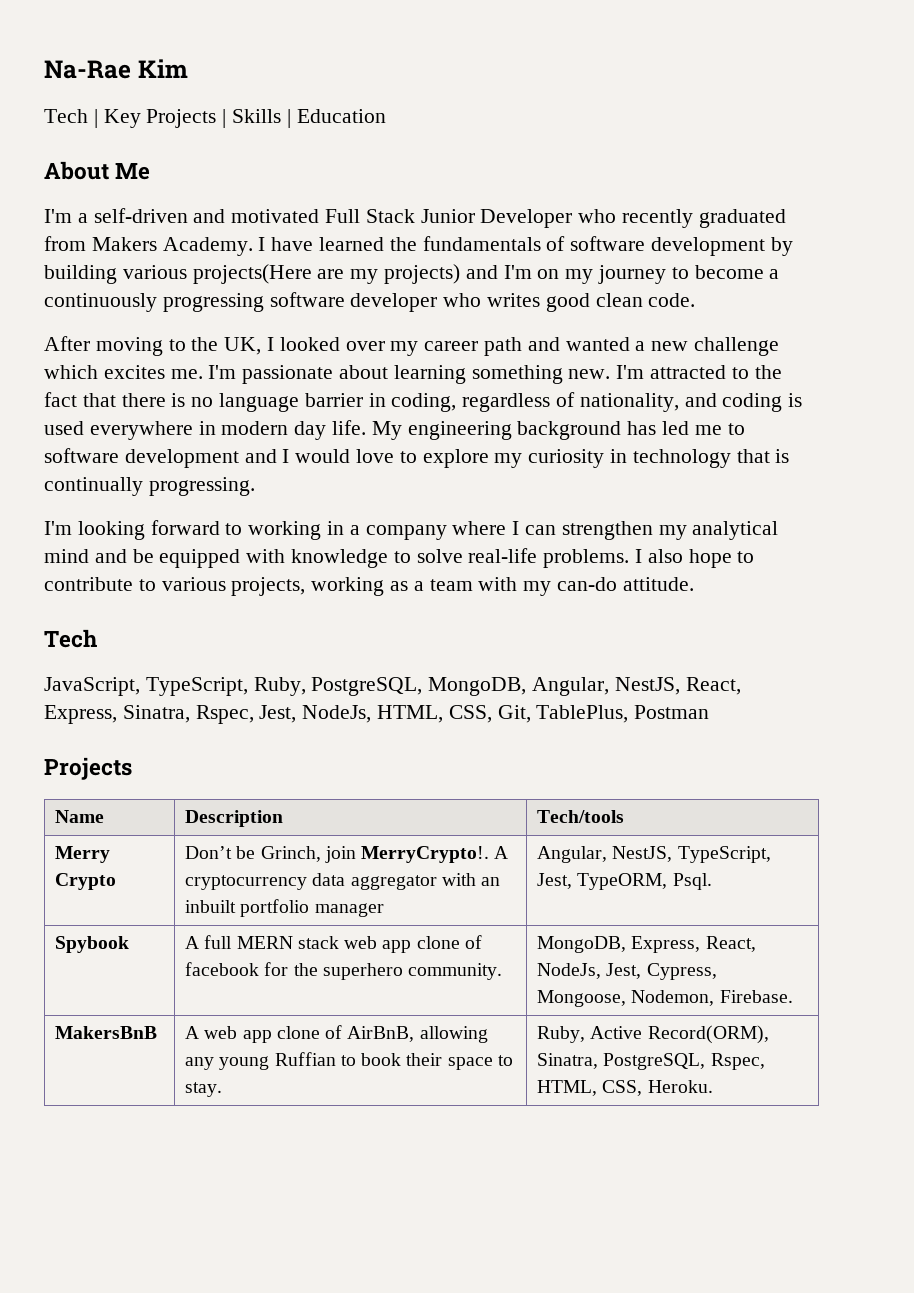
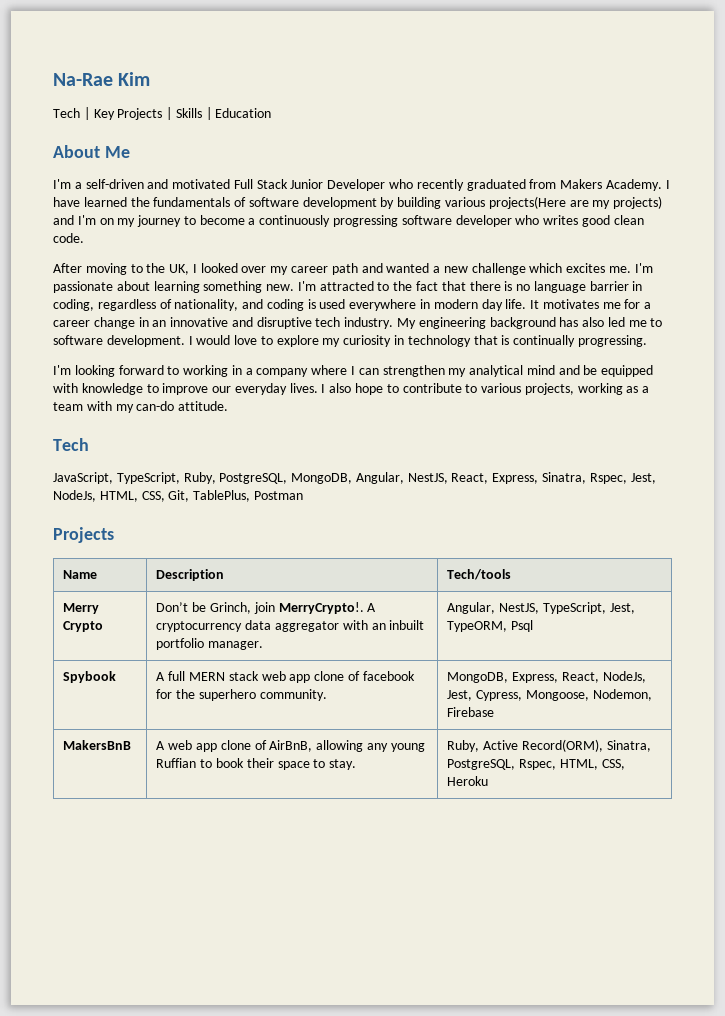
(367, 427) none -> [530,299,652,309] [53,317,394,329] It motivates me for a career change in an innovative and disruptive tech industry.
(657, 428) none -> [582,317,605,327] also
[124,449,277,468] development and -> [106,335,185,347] development.
[416,548,630,568] solve real-life problems. -> [162,383,318,395] improve our everyday lives.
[314,903,384,917] manager -> [208,641,264,650] manager.
[672,873,712,890] Psql. -> [511,620,534,632] Psql
[719,990,793,1003] Firebase. -> [447,707,495,717] Firebase
[647,1080,713,1093] Heroku. -> [447,776,489,786] Heroku

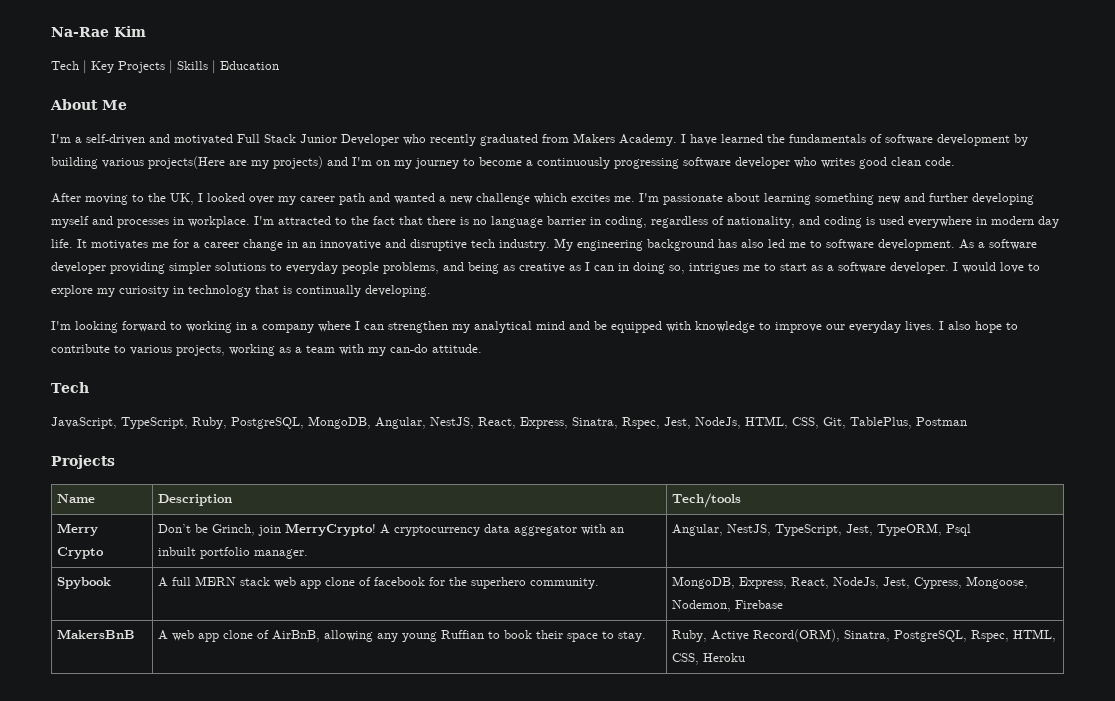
[266,284,295,291] new. -> [878,193,1034,205] [51,216,250,228] new and further developing myself and processes in workplace.
(185, 341) none -> [959,239,1037,250] [51,262,949,274] As a software developer providing simpler solutions to everyday people problems, and being as creative as I can in doing so, intrigues me to start as a software developer.
[577,335,647,347] progressing. -> [365,285,431,297] developing.
[278,602,364,614] MerryCrypto!. -> [285,523,377,536] MerryCrypto!

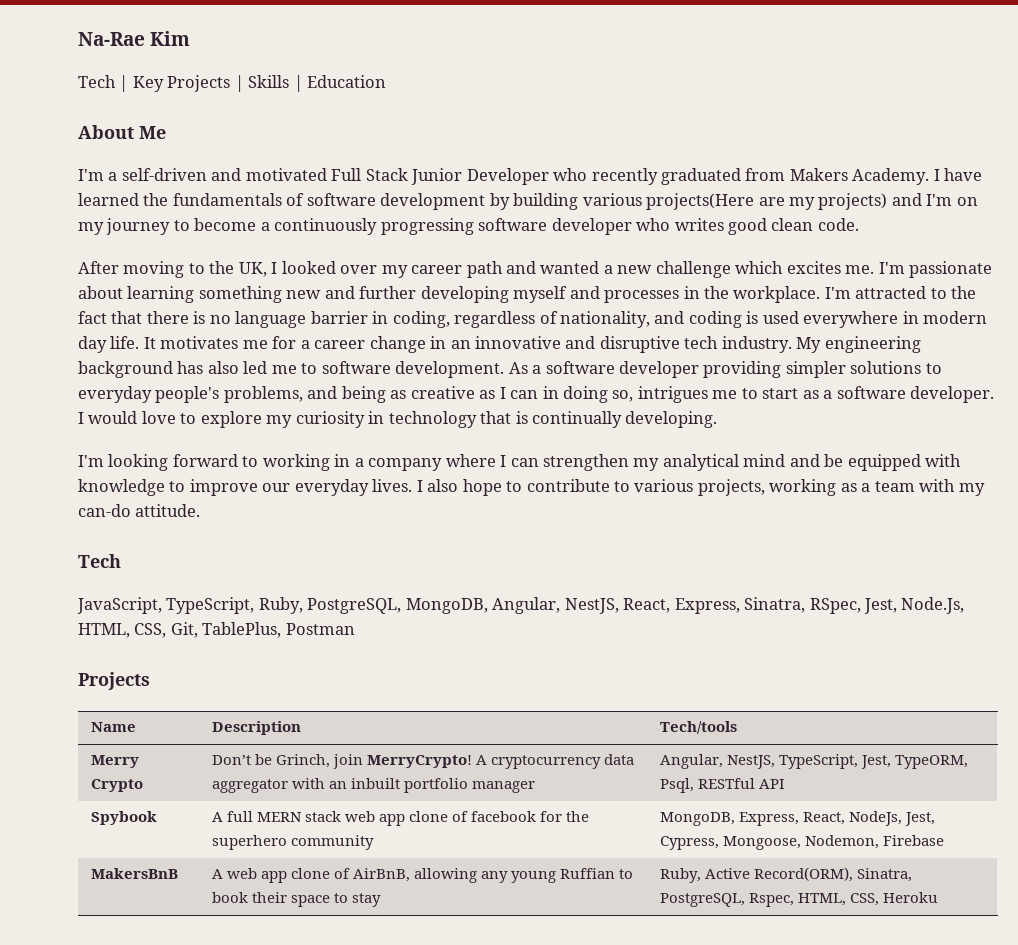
(184, 221) none -> [704,286,730,299] the
[342,262,379,274] people -> [155,386,220,403] people's
[622,417,741,429] Rspec, Jest, NodeJs, -> [809,597,965,614] RSpec, Jest, Node.Js,
[254,549,309,559] manager. -> [471,781,535,793] manager
[946,524,972,536] Psql -> [659,778,785,793] Psql, RESTful API
[530,578,600,589] community. -> [290,835,374,850] community
[618,631,647,642] stay. -> [351,893,381,907] stay

